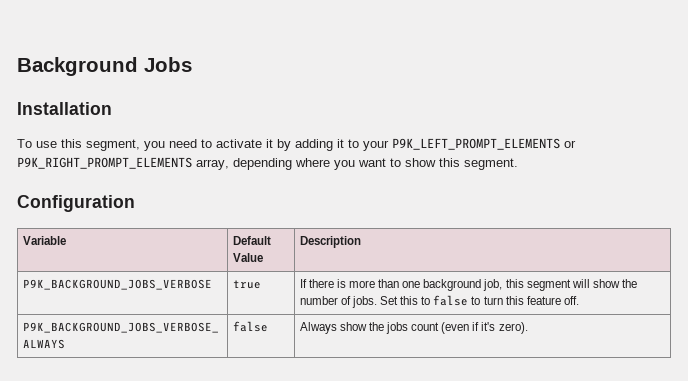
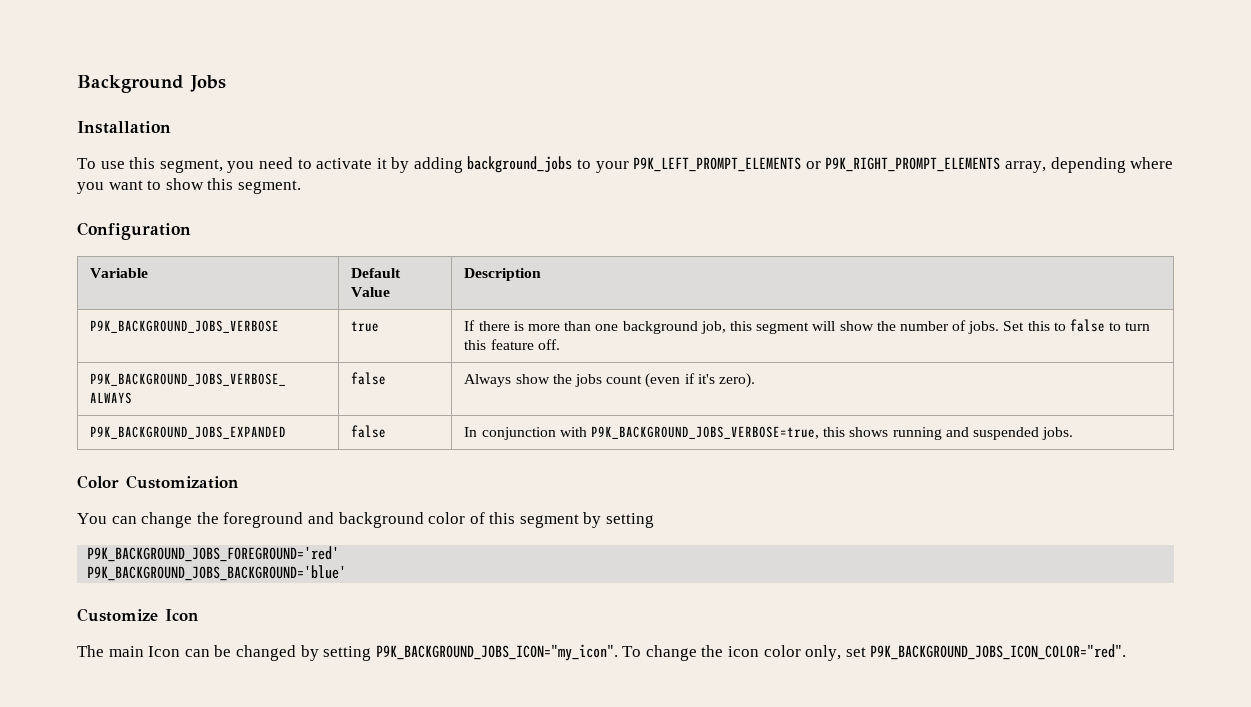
[337,139,344,148] it -> [467,156,573,173] background_jobs
(528, 328) none -> [90,426,287,439] [351,425,387,438] [464,426,1074,440] [77,475,239,489] [77,512,655,528] [87,546,340,562] [87,565,347,581] [77,608,199,622] [77,644,1127,661] // P9K_BACKGROUND_JOBS_EXPANDED | false | In conjunction with P9K_BACKGROUND_JOBS_VERBOSE=true, this shows running and suspended jobs. // Color Customization // You can change the foreground and background color of this segment by setting // P9K_BACKGROUND_JOBS_FOREGROUND='red' // P9K_BACKGROUND_JOBS_BACKGROUND='blue' // Customize Icon // The main Icon can be changed by setting P9K_BACKGROUND_JOBS_ICON="my_icon". To change the icon color only, set P9K_BACKGROUND_JOBS_ICON_COLOR="red".

